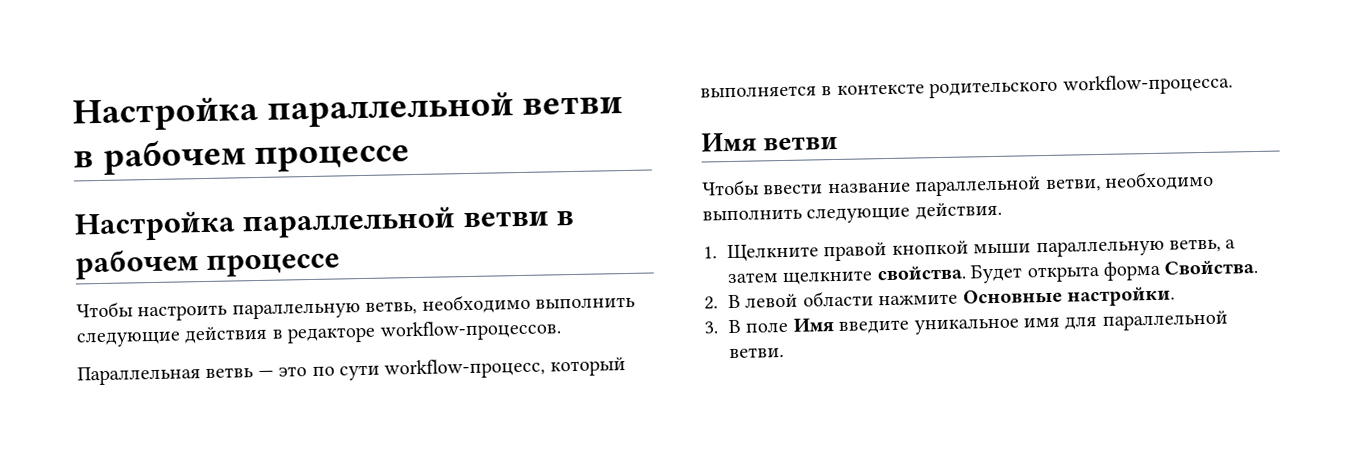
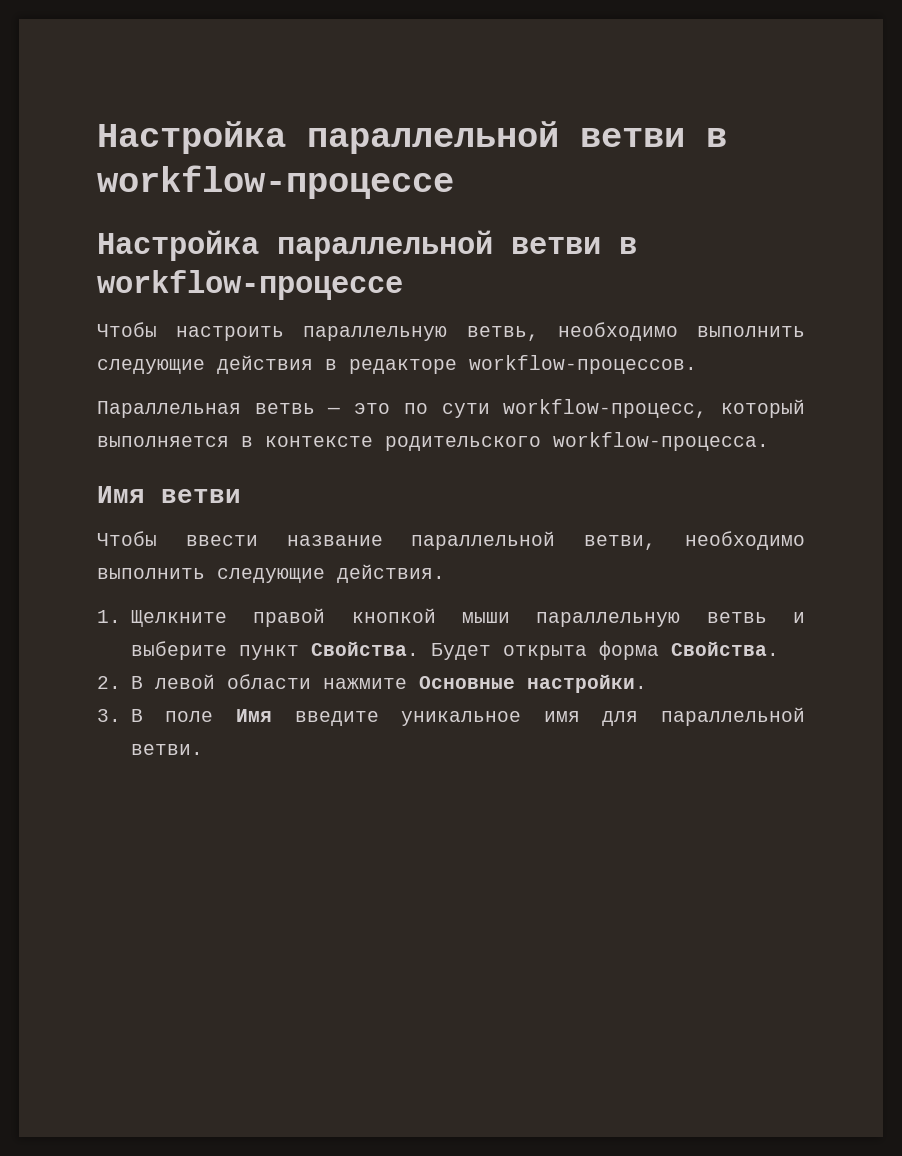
[72,91,624,132] [73,139,411,175] [74,206,575,242] [75,249,341,280] Настройка параллельной ветви в рабочем процессе // Настройка параллельной ветви в рабочем процессе -> [97,121,727,154] [97,165,454,199] [97,230,637,261] [97,270,403,300] Настройка параллельной ветви в workflow-процессе // Настройка параллельной ветви в workflow-процессе
[1168,238,1237,253] [726,264,966,286] ветвь, а затем щелкните свойства. -> [706,612,805,623] [130,641,419,660] ветвь и выберите пункт Свойства.

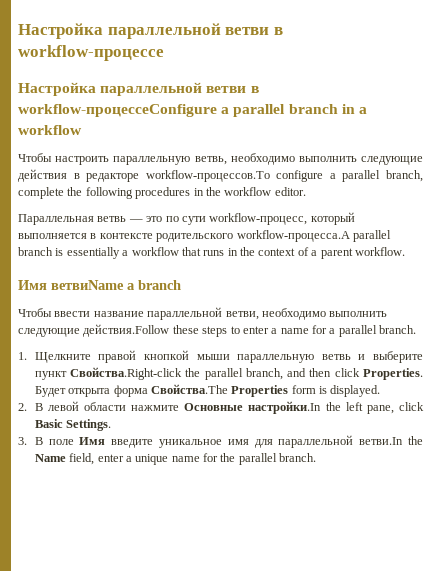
[97,270,403,300] workflow-процессе -> [18,104,367,117] [18,125,82,135] workflow-процессеConfigure a parallel branch in a workflow
[469,355,697,374] workflow-процессов. -> [145,170,423,182] [18,187,306,199] workflow-процессов.To configure a parallel branch, complete the following procedures in the workflow editor.
[553,432,769,451] [97,486,241,503] workflow-процесса. // Имя ветви -> [236,230,391,242] [18,247,405,259] [18,280,181,290] workflow-процесса.A parallel branch is essentially a workflow that runs in the context of a parent workflow. // Имя ветвиName a branch
[337,564,445,583] действия. -> [83,324,417,337] действия.Follow these steps to enter a name for a parallel branch.
[310,641,779,660] Свойства. Будет открыта форма Свойства. -> [70,367,423,380] [34,384,381,397] Свойства.Right-click the parallel branch, and then click Properties. Будет открыта форма Свойства.The Properties form is displayed.
[526,674,647,693] настройки. -> [248,401,425,414] [34,419,112,431] настройки.In the left pane, click Basic Settings.
[130,744,203,755] ветви. -> [359,436,423,445] [34,453,317,465] ветви.In the Name field, enter a unique name for the parallel branch.

